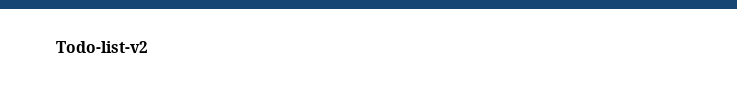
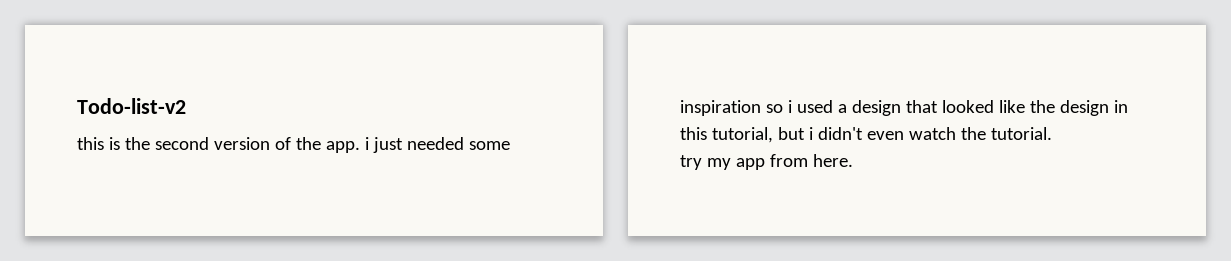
(148, 47) none -> [77,137,510,153] [680,100,1128,116] [680,127,1052,143] [680,154,853,170] // this is the second version of the app. i just needed some inspiration so i used a design that looked like the design in this tutorial, but i didn't even watch the tutorial. // try my app from here.

